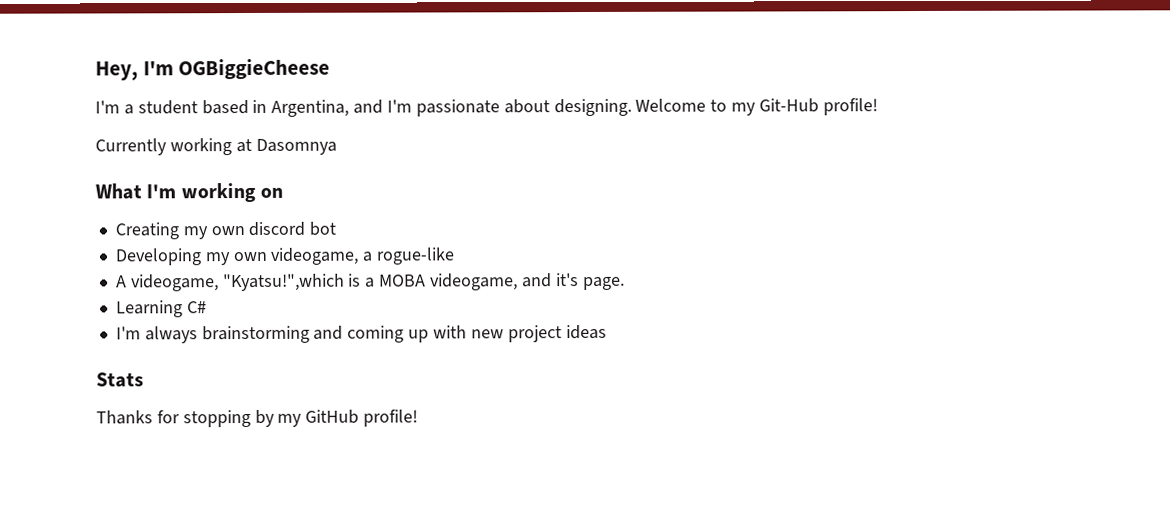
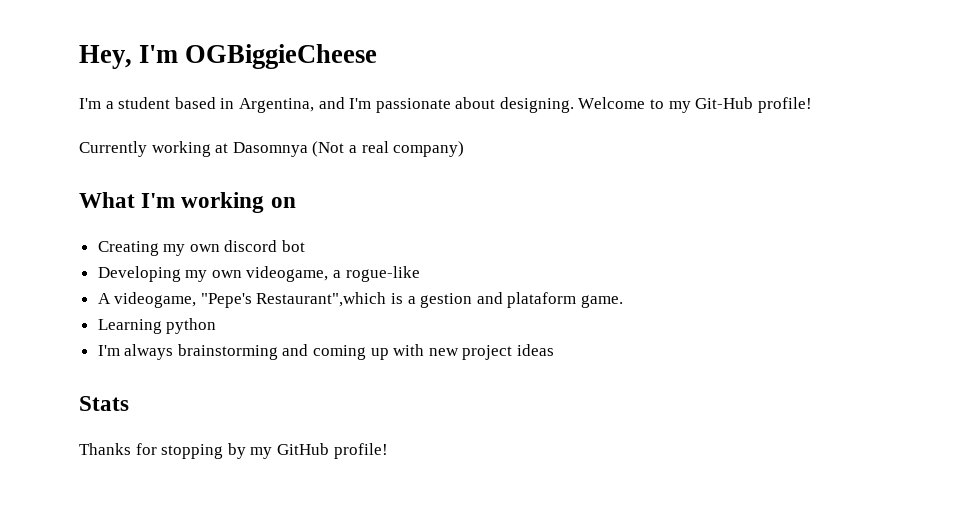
(337, 146) none -> [312,141,465,157] (Not a real company)
[222,273,625,292] "Kyatsu!",which is a MOBA videogame, and it's page. -> [200,292,624,308] "Pepe's Restaurant",which is a gestion and plataform game.
[186,301,207,314] C# -> [166,318,217,334] python

